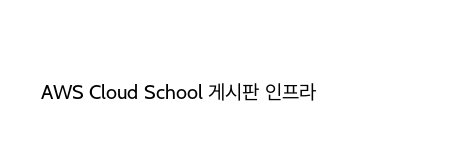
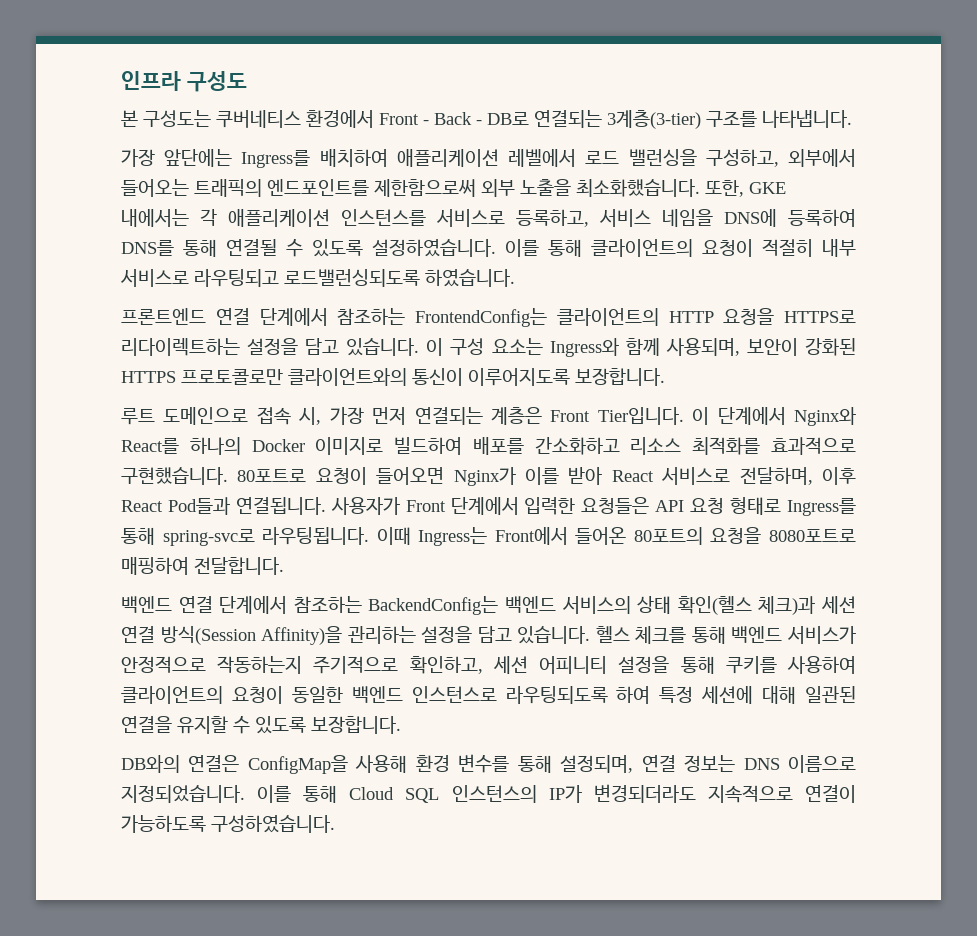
[41,83,317,101] AWS Cloud School 게시판 인프라 -> [121,71,247,92] [121,110,852,129] [121,149,856,168] [121,179,786,197] [121,209,856,227] [121,239,856,257] [120,269,515,287] [121,308,856,327] [121,338,856,357] [121,368,665,386] [121,407,856,426] [121,437,856,455] [121,467,856,486] [121,497,856,516] [121,527,856,546] [121,557,284,575] [121,596,857,615] [121,626,856,645] [121,656,856,674] [121,686,856,704] [121,716,401,734] [121,754,857,774] [121,784,856,803] [121,815,335,833] 인프라 구성도 // 본 구성도는 쿠버네티스 환경에서 Front - Back - DB로 연결되는 3계층(3-tier) 구조를 나타냅니다. // 가장 앞단에는 Ingress를 배치하여 애플리케이션 레벨에서 로드 밸런싱을 구성하고, 외부에서 들어오는 트래픽의 엔드포인트를 제한함으로써 외부 노출을 최소화했습니다. 또한, GKE 내에서는 각 애플리케이션 인스턴스를 서비스로 등록하고, 서비스 네임을 DNS에 등록하여 DNS를 통해 연결될 수 있도록 설정하였습니다. 이를 통해 클라이언트의 요청이 적절히 내부 서비스로 라우팅되고 로드밸런싱되도록 하였습니다. // 프론트엔드 연결 단계에서 참조하는 FrontendConfig는 클라이언트의 HTTP 요청을 HTTPS로 리다이렉트하는 설정을 담고 있습니다. 이 구성 요소는 Ingress와 함께 사용되며, 보안이 강화된 HTTPS 프로토콜로만 클라이언트와의 통신이 이루어지도록 보장합니다. // 루트 도메인으로 접속 시, 가장 먼저 연결되는 계층은 Front Tier입니다. 이 단계에서 Nginx와 React를 하나의 Docker 이미지로 빌드하여 배포를 간소화하고 리소스 최적화를 효과적으로 구현했습니다. 80포트로 요청이 들어오면 Nginx가 이를 받아 React 서비스로 전달하며, 이후 React Pod들과 연결됩니다. 사용자가 Front 단계에서 입력한 요청들은 API 요청 형태로 Ingress를 통해 spring-svc로 라우팅됩니다. 이때 Ingress는 Front에서 들어온 80포트의 요청을 8080포트로 매핑하여 전달합니다. // 백엔드 연결 단계에서 참조하는 BackendConfig는 백엔드 서비스의 상태 확인(헬스 체크)과 세션 연결 방식(Session Affinity)을 관리하는 설정을 담고 있습니다. 헬스 체크를 통해 백엔드 서비스가 안정적으로 작동하는지 주기적으로 확인하고, 세션 어피니티 설정을 통해 쿠키를 사용하여 클라이언트의 요청이 동일한 백엔드 인스턴스로 라우팅되도록 하여 특정 세션에 대해 일관된 연결을 유지할 수 있도록 보장합니다. // DB와의 연결은 ConfigMap을 사용해 환경 변수를 통해 설정되며, 연결 정보는 DNS 이름으로 지정되었습니다. 이를 통해 Cloud SQL 인스턴스의 IP가 변경되더라도 지속적으로 연결이 가능하도록 구성하였습니다.

